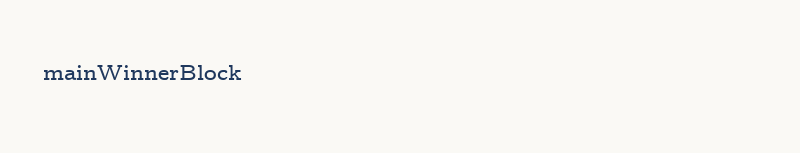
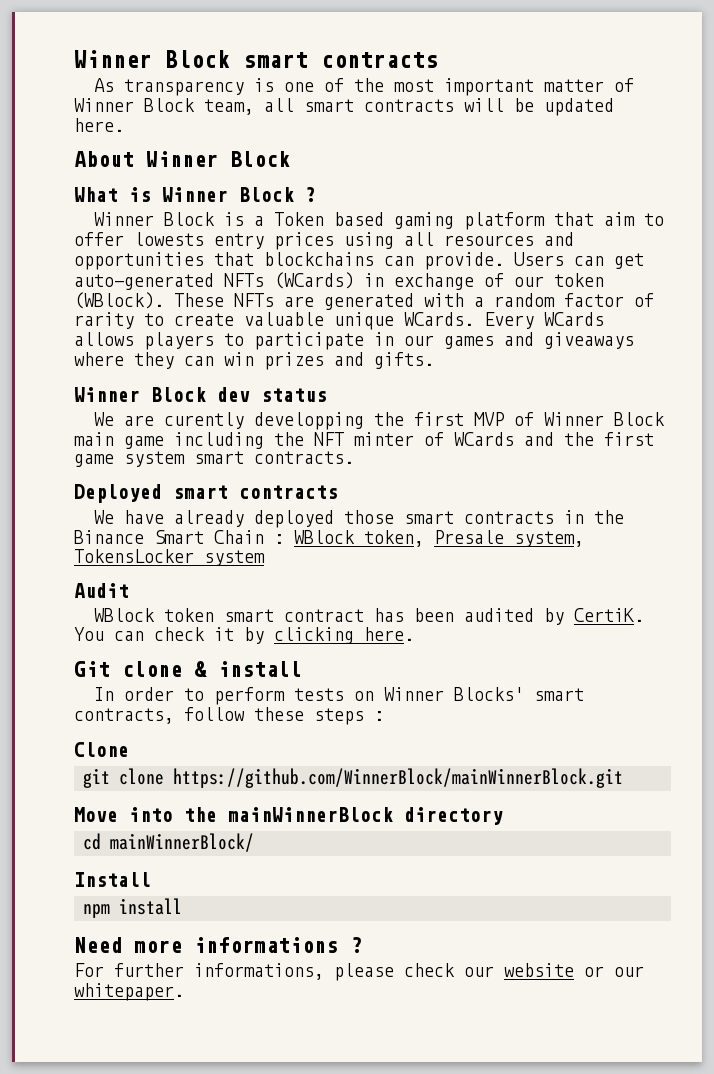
[43,65,242,80] mainWinnerBlock -> [74,50,438,68] [94,78,635,96] [74,98,614,116] [74,118,124,132] [74,151,290,167] [74,187,316,202] [94,212,665,230] [74,232,574,250] [74,252,644,270] [74,272,604,290] [74,292,654,310] [74,312,604,330] [74,332,634,350] [74,352,434,370] [74,387,327,402] [94,412,666,430] [74,432,654,449] [74,451,354,467] [74,484,338,503] [94,510,625,528] [74,530,584,547] [74,549,265,566] [74,583,129,598] [94,608,645,625] [74,627,414,644] [74,661,302,677] [94,687,585,705] [74,707,384,725] [74,742,129,757] [83,768,623,788] [74,807,503,825] [83,833,254,852] [74,872,151,887] [83,898,182,918] [74,937,362,953] [74,963,644,981] [74,983,184,1001] Winner Block smart contracts // As transparency is one of the most important matter of Winner Block team, all smart contracts will be updated here. // About Winner Block // What is Winner Block ? // Winner Block is a Token based gaming platform that aim to offer lowests entry prices using all resources and opportunities that blockchains can provide. Users can get auto-generated NFTs (WCards) in exchange of our token (WBlock). These NFTs are generated with a random factor of rarity to create valuable unique WCards. Every WCards allows players to participate in our games and giveaways where they can win prizes and gifts. // Winner Block dev status // We are curently developping the first MVP of Winner Block main game including the NFT minter of WCards and the first game system smart contracts. // Deployed smart contracts // We have already deployed those smart contracts in the Binance Smart Chain : WBlock token, Presale system, TokensLocker system // Audit // WBlock token smart contract has been audited by CertiK. You can check it by clicking here. // Git clone & install // In order to perform tests on Winner Blocks' smart contracts, follow these steps : // Clone // git clone https://github.com/WinnerBlock/mainWinnerBlock.git // Move into the mainWinnerBlock directory // cd mainWinnerBlock/ // Install // npm install // Need more informations ? // For further informations, please check our website or our whitepaper.

